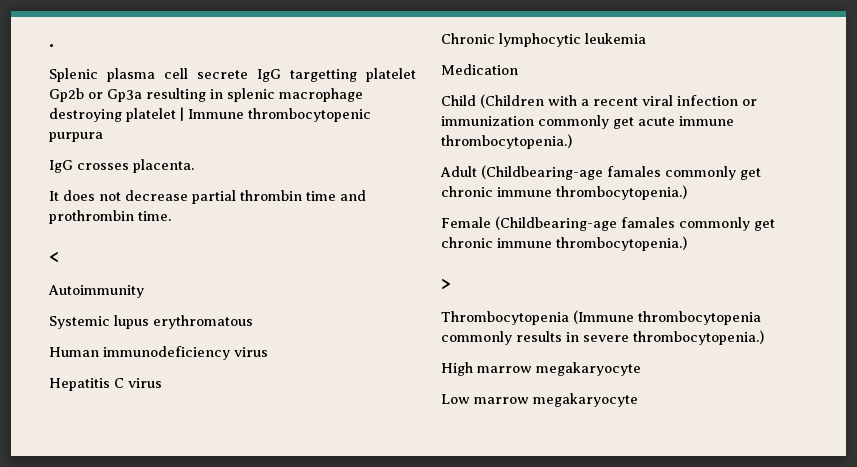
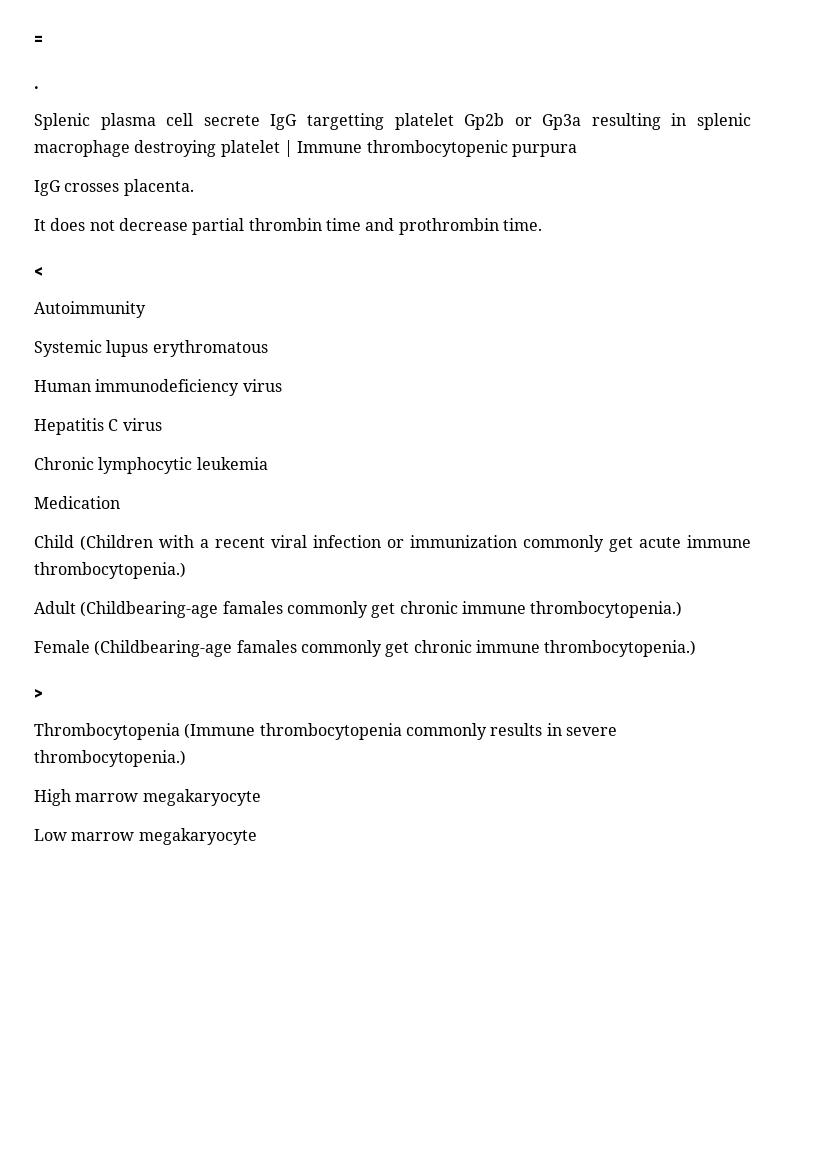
(49, 45) none -> [34,35,43,45] = //

